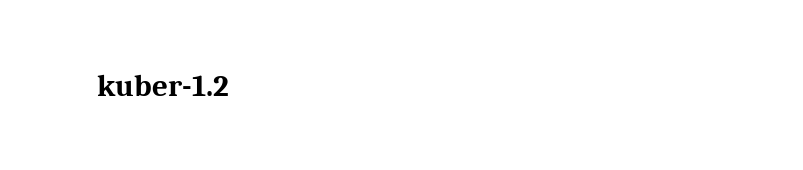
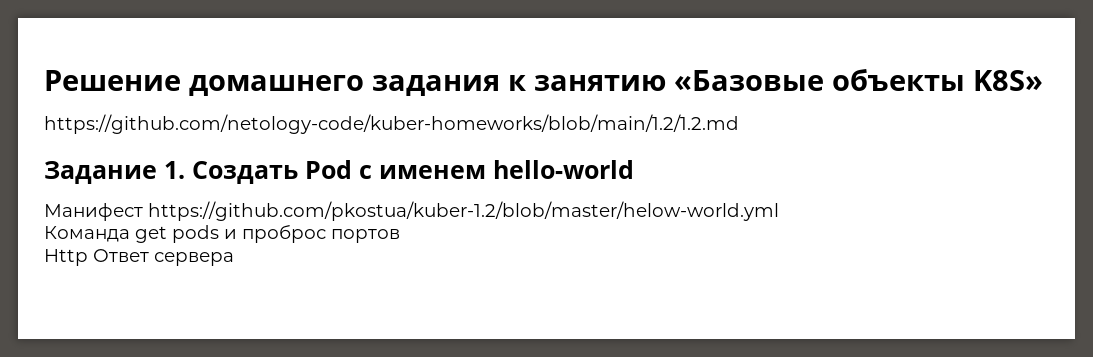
[97,74,229,96] kuber-1.2 -> [44,69,1043,96] [44,114,739,134] [44,160,634,184] [44,201,779,221] [44,225,400,243] [44,249,234,266] Решение домашнего задания к занятию «Базовые объекты K8S» // https://github.com/netology-code/kuber-homeworks/blob/main/1.2/1.2.md // Задание 1. Создать Pod с именем hello-world // Манифест https://github.com/pkostua/kuber-1.2/blob/master/helow-world.yml // Команда get pods и проброс портов // Http Ответ сервера

